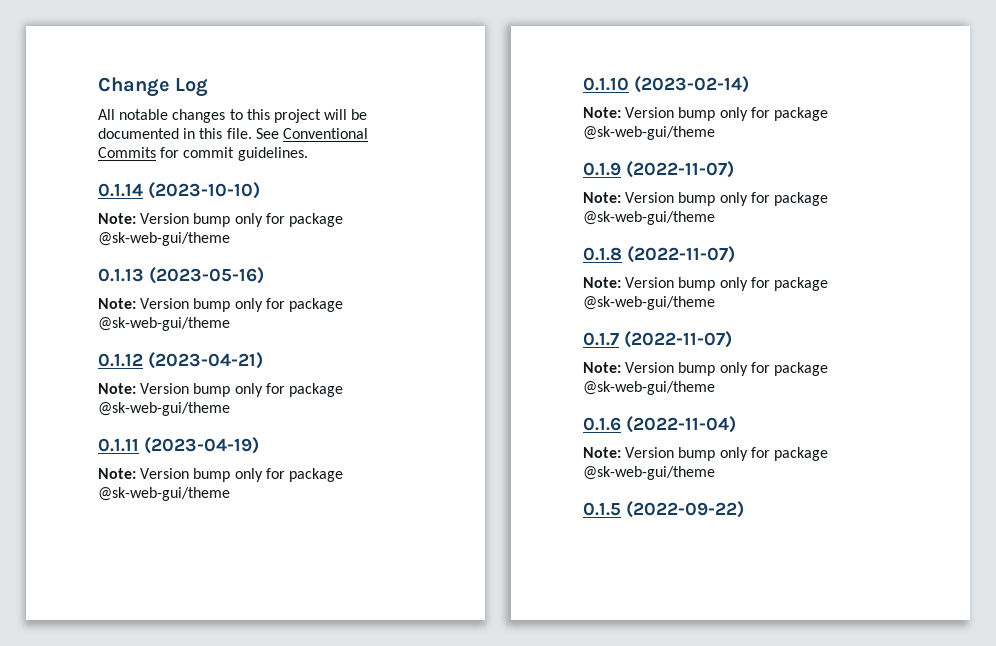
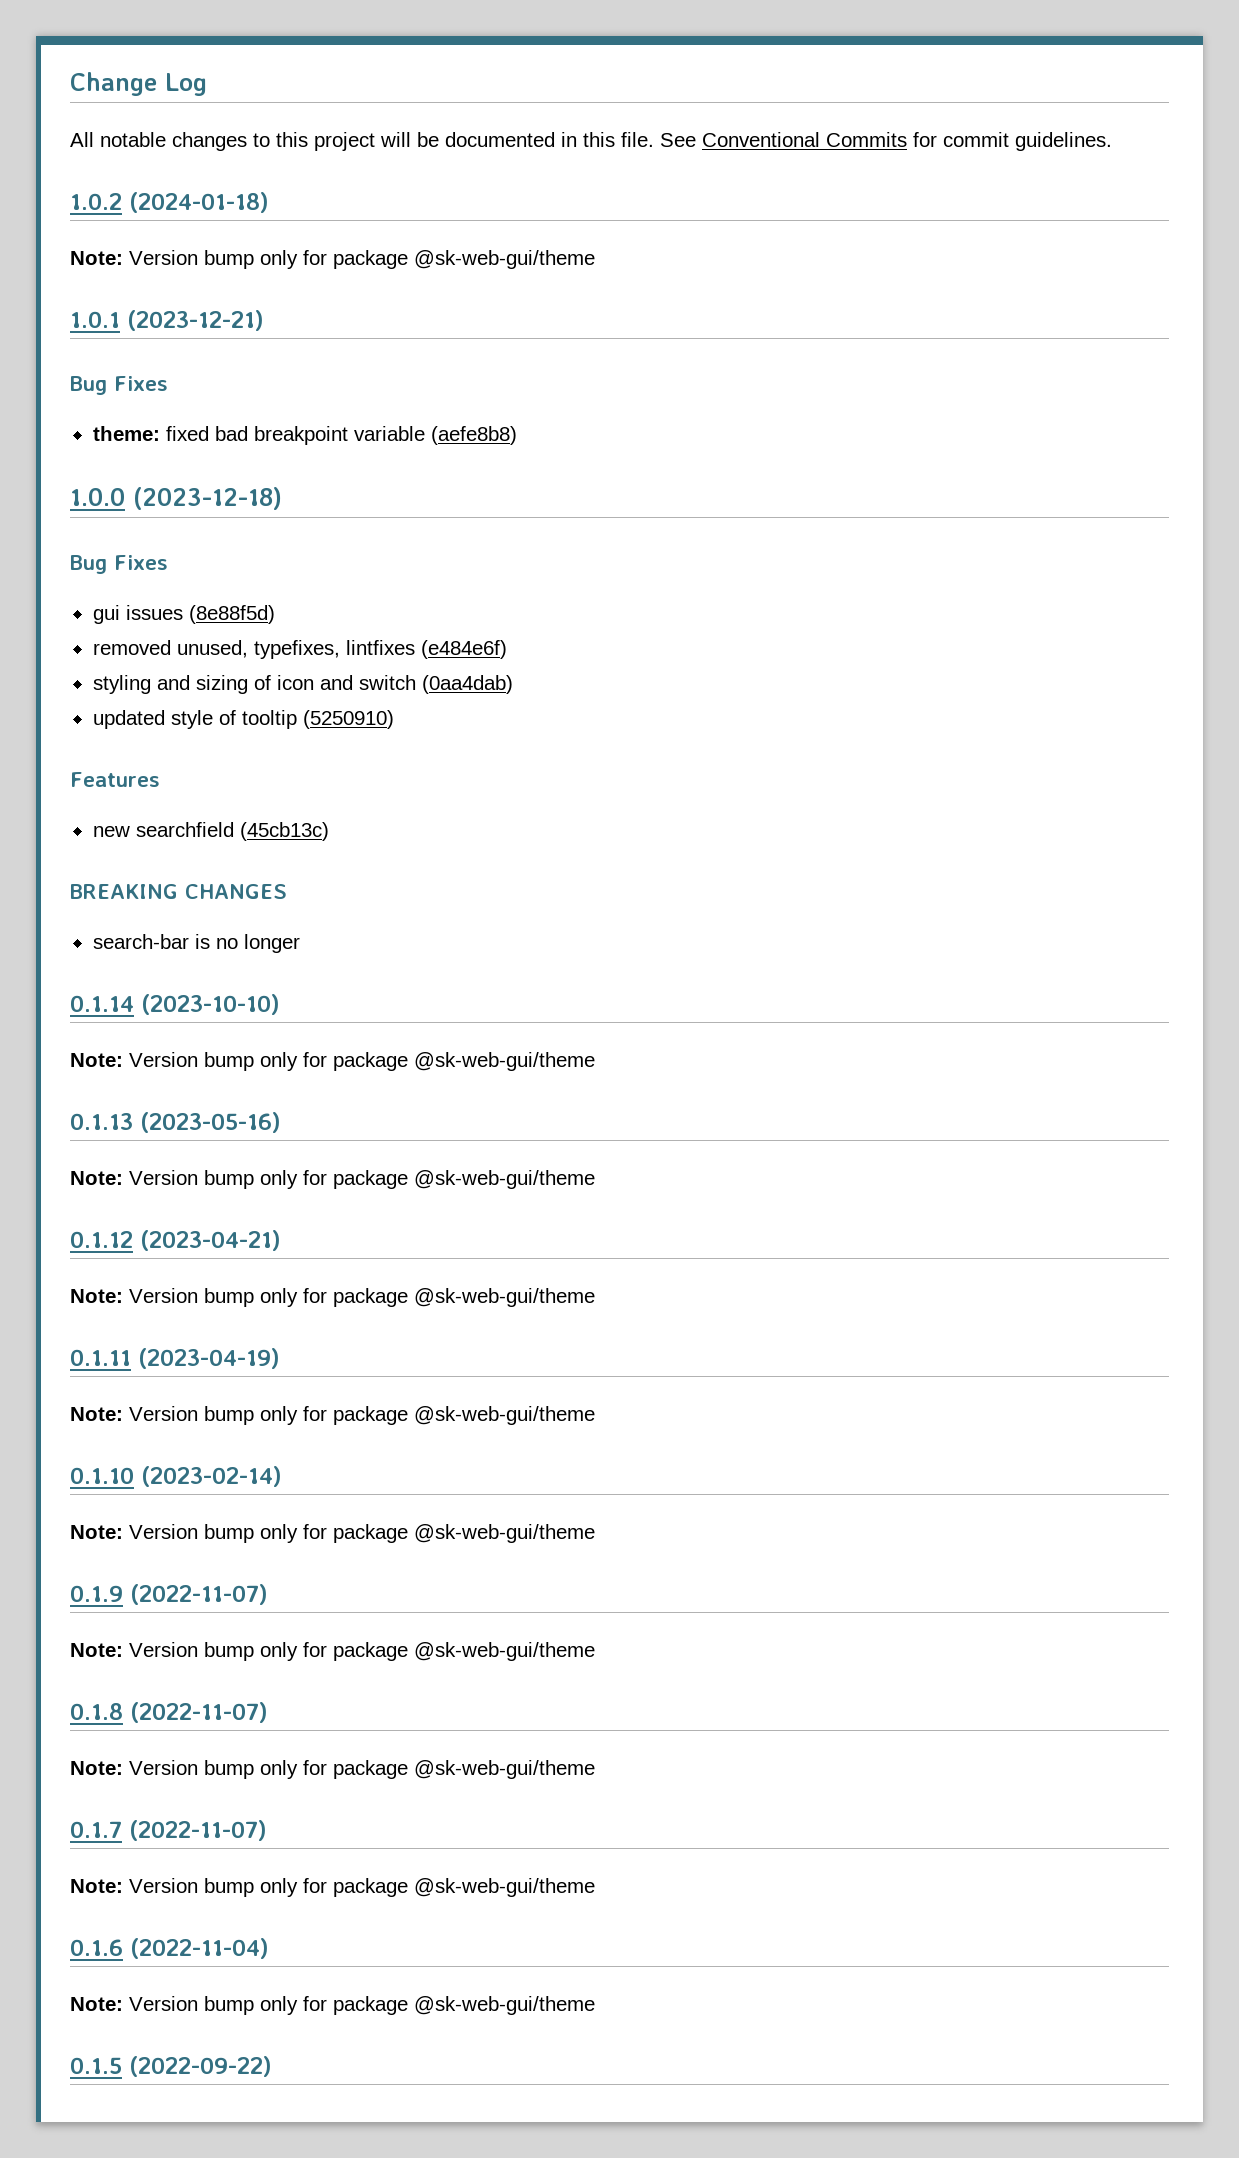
(308, 154) none -> [70,192,269,213] [70,250,595,269] [70,310,264,331] [70,376,168,395] [92,426,517,445] [70,487,282,510] [70,555,168,574] [92,605,275,624] [92,640,507,659] [92,675,513,694] [92,710,394,729] [70,772,160,787] [92,822,329,841] [70,884,287,899] [92,934,300,953] // 1.0.2 (2024-01-18) // Note: Version bump only for package @sk-web-gui/theme // 1.0.1 (2023-12-21) // Bug Fixes // theme: fixed bad breakpoint variable (aefe8b8) // 1.0.0 (2023-12-18) // Bug Fixes // gui issues (8e88f5d) // removed unused, typefixes, lintfixes (e484e6f) // styling and sizing of icon and switch (0aa4dab) // updated style of tooltip (5250910) // Features // new searchfield (45cb13c) // BREAKING CHANGES // search-bar is no longer

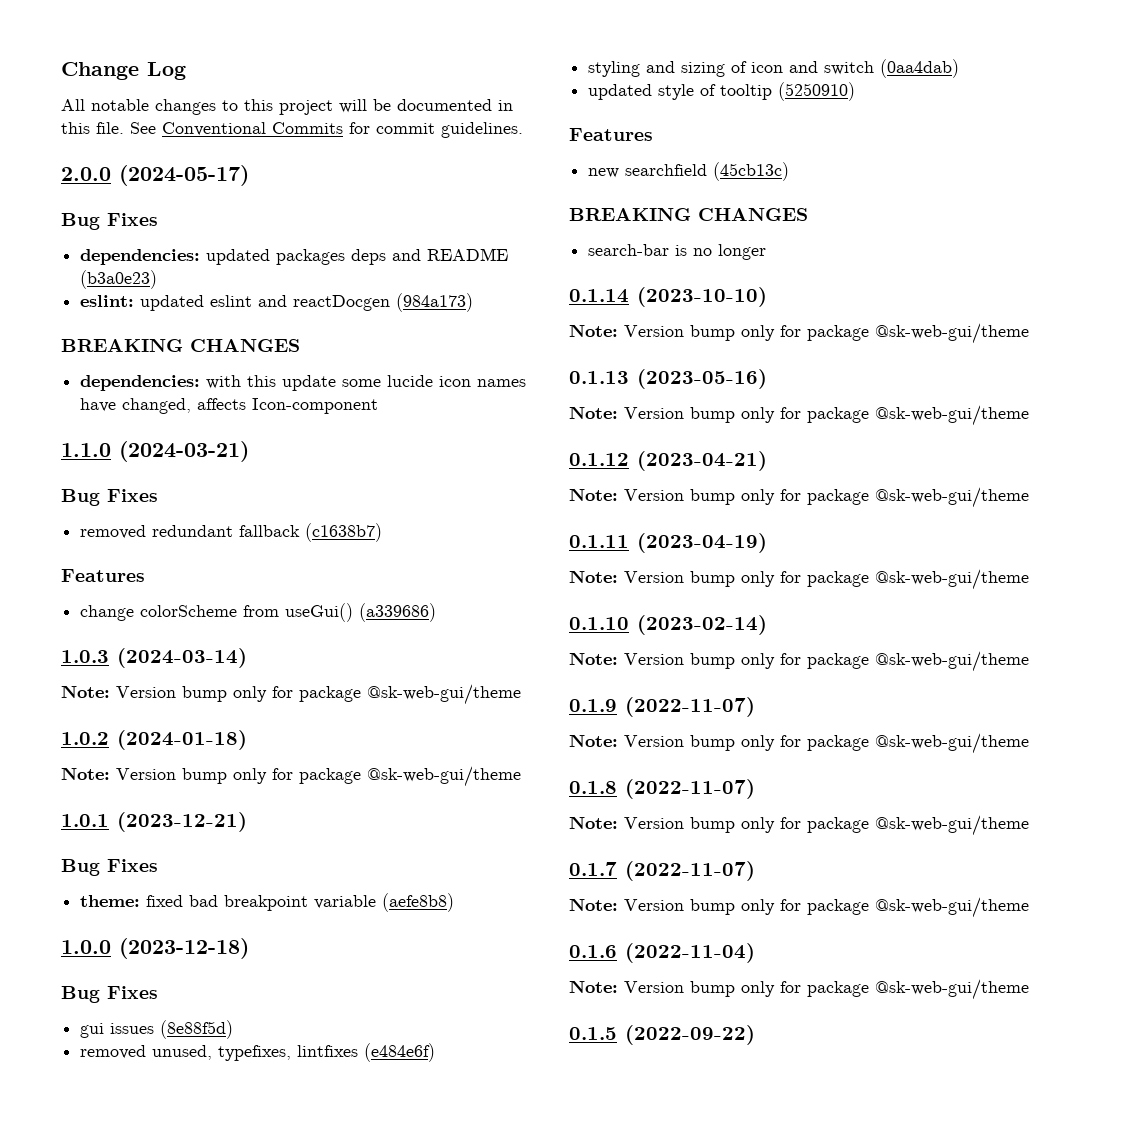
(1112, 141) none -> [61,165,249,186] [61,213,158,230] [80,248,509,265] [80,270,158,289] [80,293,474,312] [61,339,300,352] [80,375,527,391] [80,398,379,414] [61,441,249,462] [61,489,158,506] [80,523,383,542] [61,569,145,582] [80,603,437,622] [61,648,247,668] [61,684,521,705] // 2.0.0 (2024-05-17) // Bug Fixes // dependencies: updated packages deps and README (b3a0e23) // eslint: updated eslint and reactDocgen (984a173) // BREAKING CHANGES // dependencies: with this update some lucide icon names have changed, affects Icon-component // 1.1.0 (2024-03-21) // Bug Fixes // removed redundant fallback (c1638b7) // Features // change colorScheme from useGui() (a339686) // 1.0.3 (2024-03-14) // Note: Version bump only for package @sk-web-gui/theme

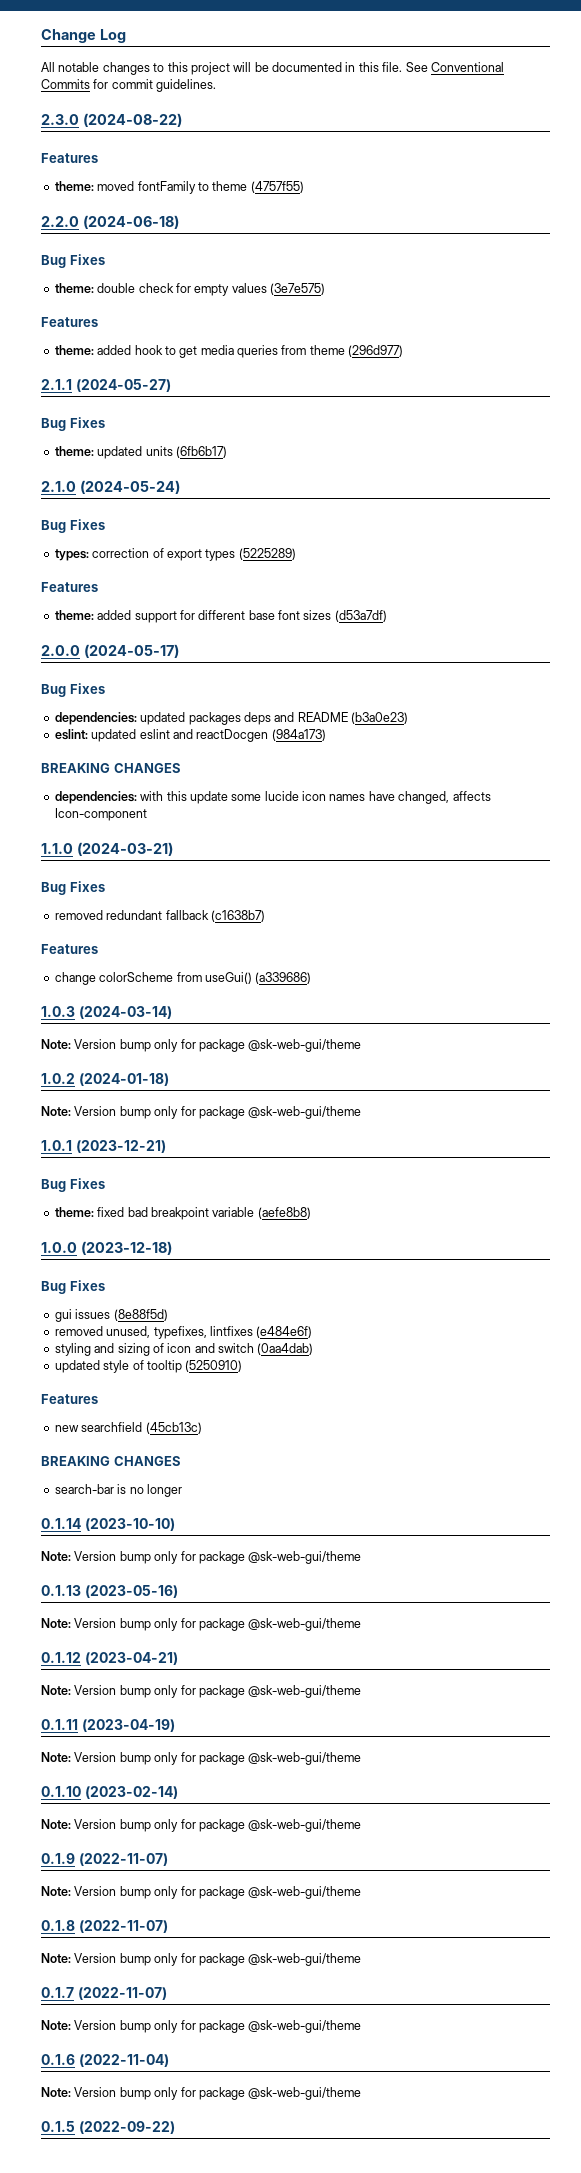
(523, 130) none -> [41,113,182,127] [41,153,98,163] [54,181,304,194] [41,215,179,229] [41,254,105,268] [54,283,325,296] [41,317,98,327] [54,345,404,358] [41,379,171,392] [41,417,105,431] [54,446,227,459] [41,480,180,494] [41,519,105,533] [54,548,296,561] [41,582,98,592] [54,610,387,623] // 2.3.0 (2024-08-22) // Features // theme: moved fontFamily to theme (4757f55) // 2.2.0 (2024-06-18) // Bug Fixes // theme: double check for empty values (3e7e575) // Features // theme: added hook to get media queries from theme (296d977) // 2.1.1 (2024-05-27) // Bug Fixes // theme: updated units (6fb6b17) // 2.1.0 (2024-05-24) // Bug Fixes // types: correction of export types (5225289) // Features // theme: added support for different base font sizes (d53a7df)

